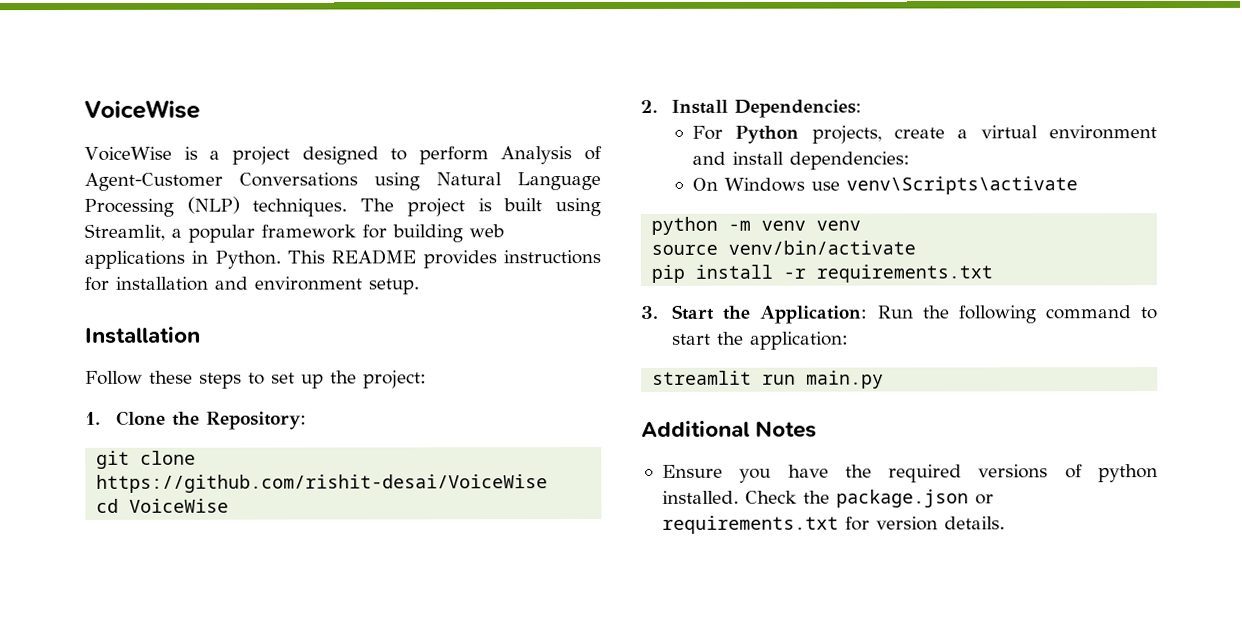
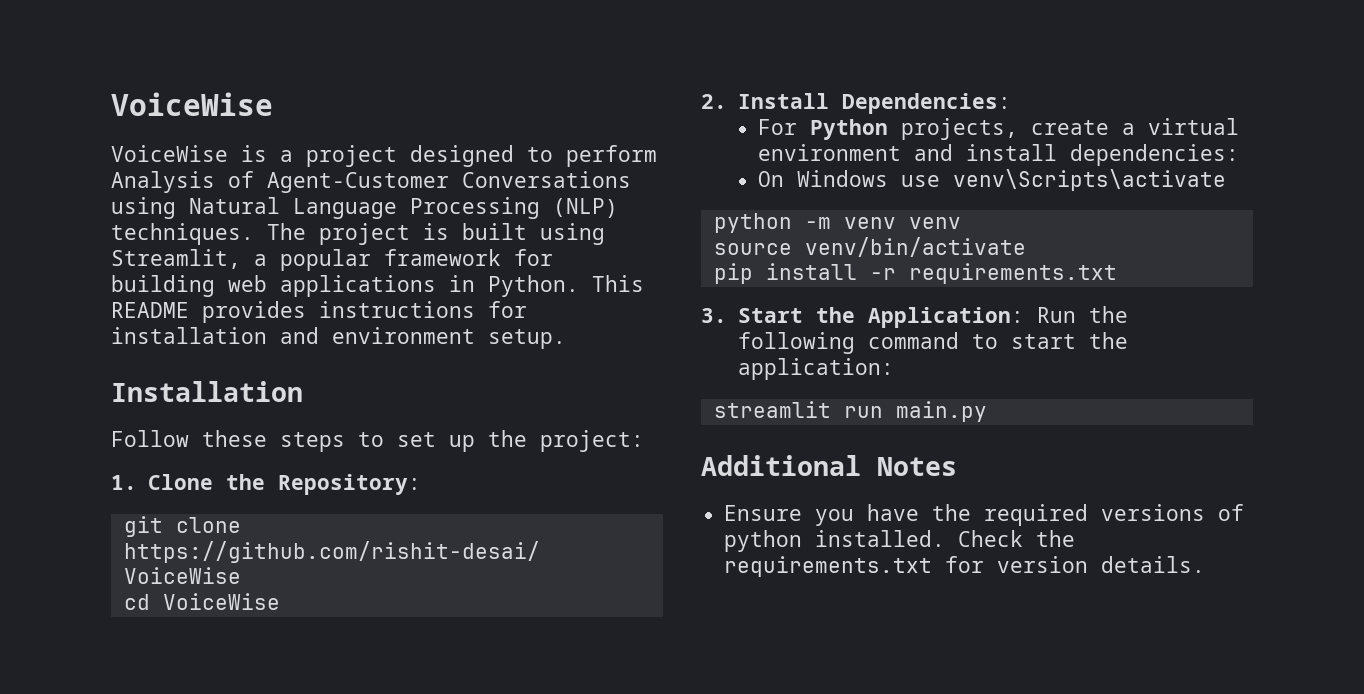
[835,489,994,508] package.json or -> (1076, 538) none

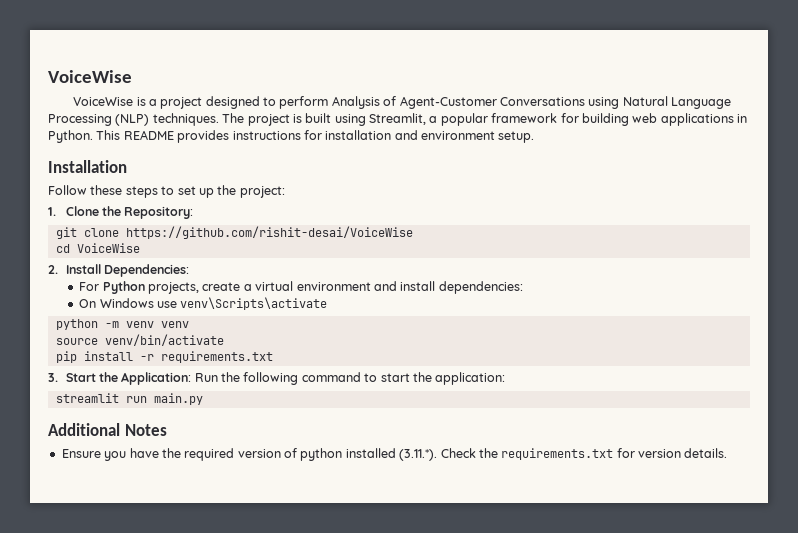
[1101,504,1206,521] versions -> [237,449,281,458] version
[815,530,946,547] installed. -> [345,448,438,461] installed (3.11.*).

